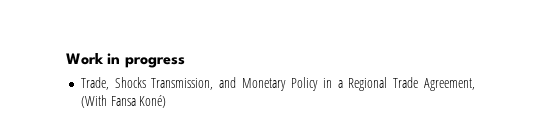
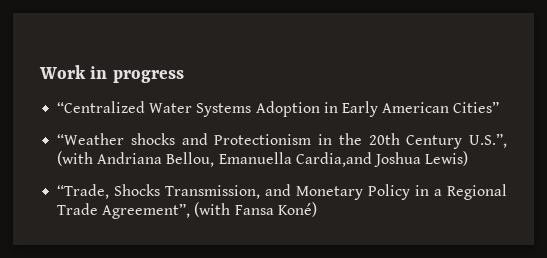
[80,77,109,90] Trade, -> [57,101,500,117] [57,133,507,149] [57,151,469,167] [57,184,110,199] “Centralized Water Systems Adoption in Early American Cities” // “Weather shocks and Protectionism in the 20th Century U.S.”, (with Andriana Bellou, Emanuella Cardia,and Joshua Lewis) // “Trade,
[424,78,475,91] [80,95,107,108] Agreement, (With -> [102,202,231,219] Agreement”, (with

